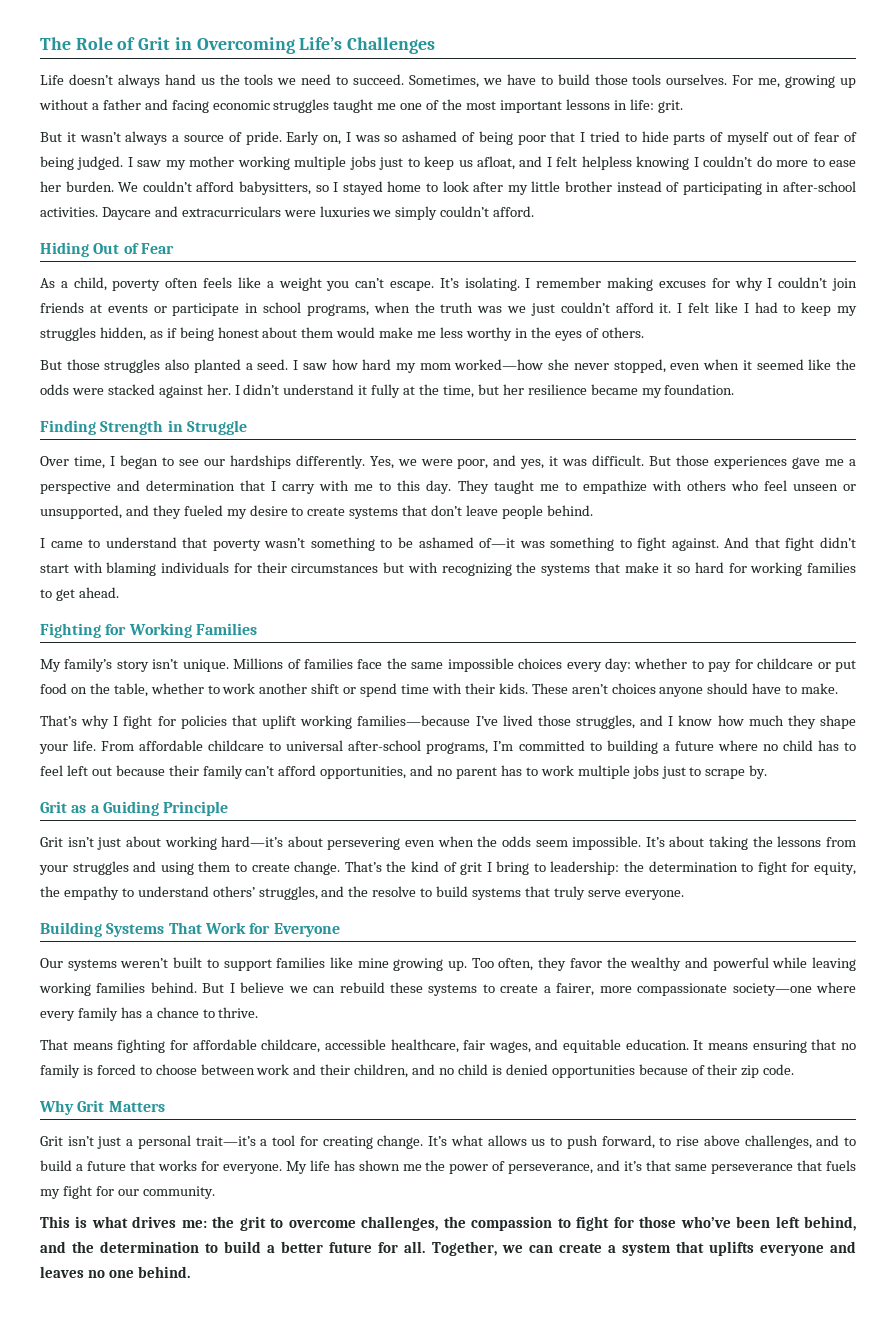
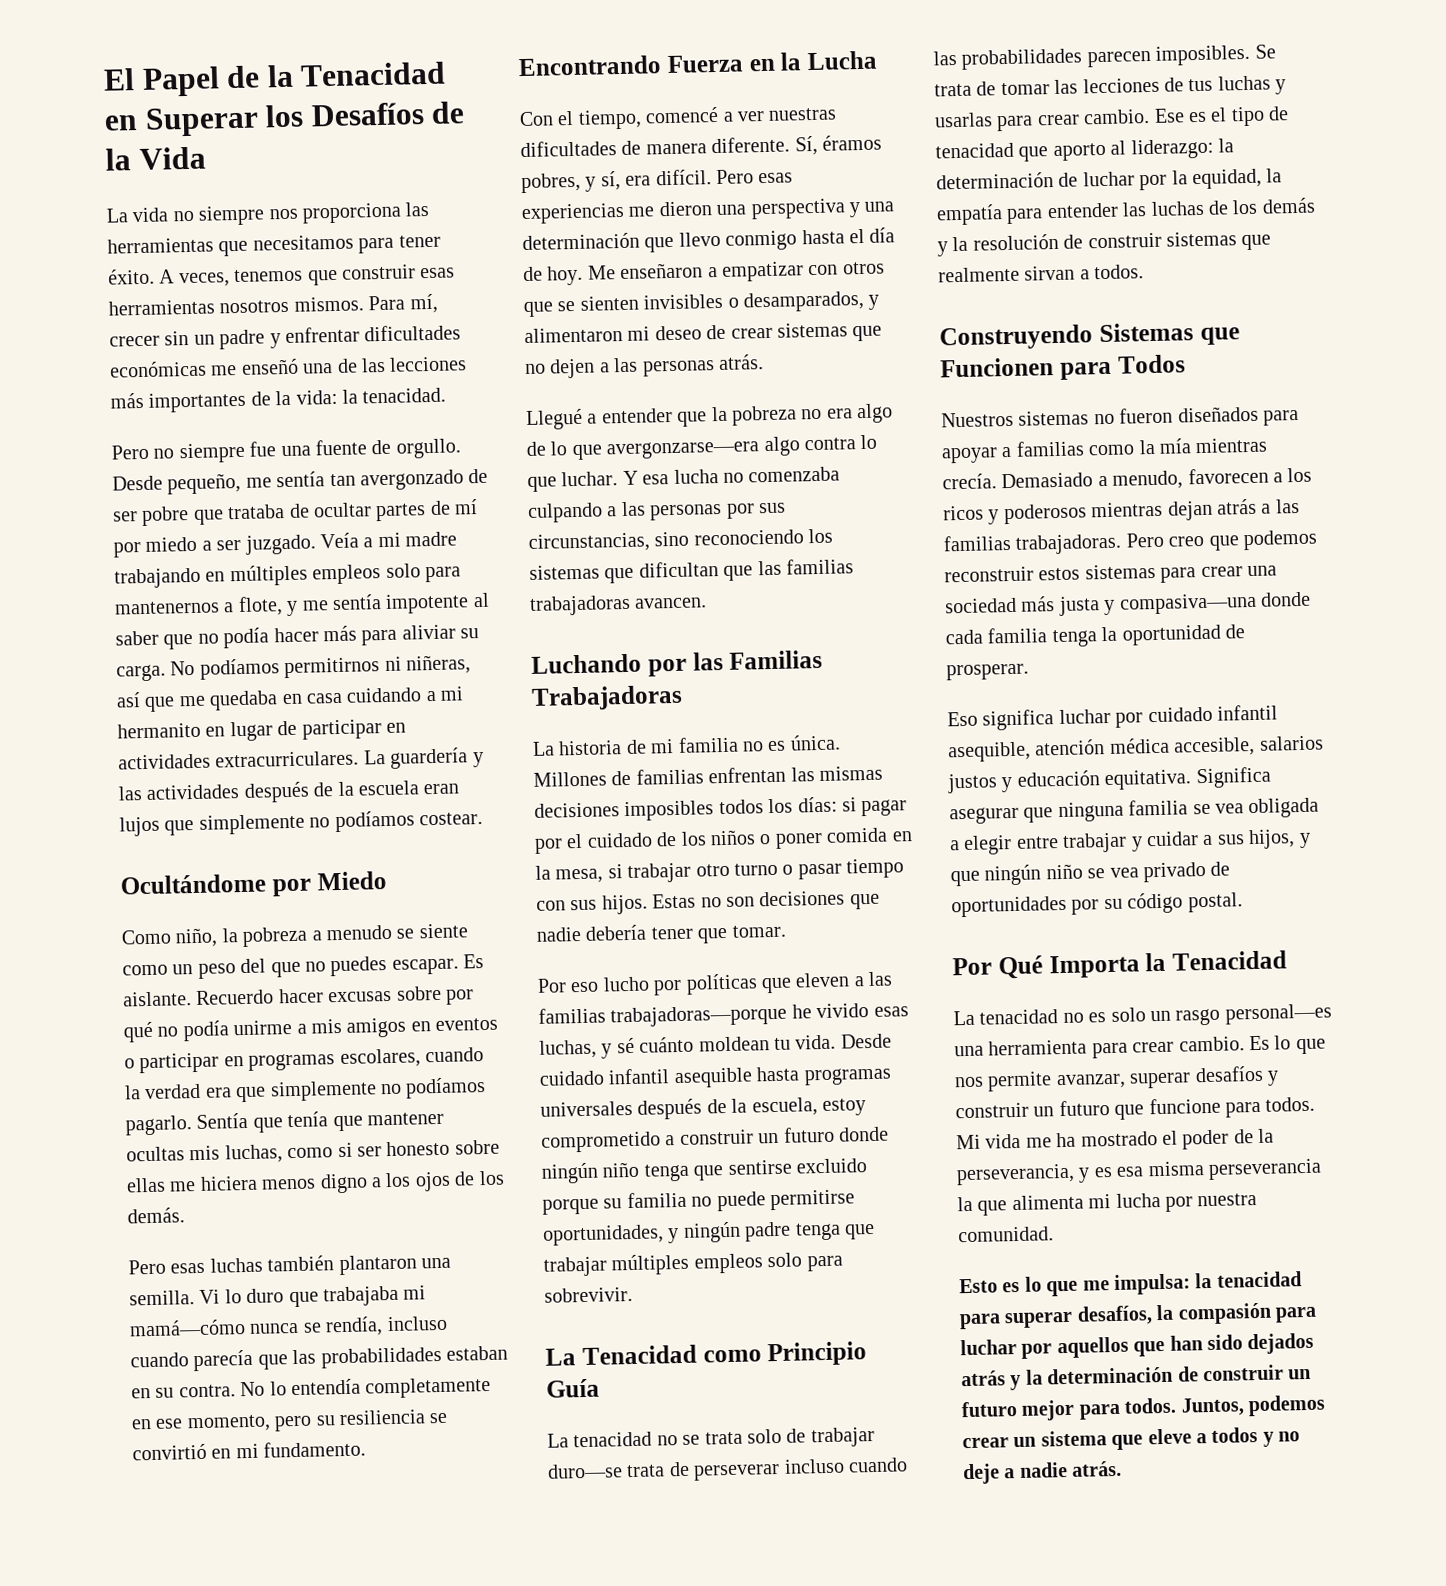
[40,37,436,54] [40,74,856,88] [39,99,683,113] [40,131,858,145] [40,156,857,170] [40,181,857,195] [40,206,535,220] [40,242,174,257] [40,277,858,291] [40,302,858,316] [40,327,644,341] [40,359,857,373] [40,384,735,398] [40,420,247,435] [40,455,856,469] [40,480,856,494] [40,505,593,519] [40,537,856,551] [40,562,856,576] [40,587,119,601] [40,623,257,638] [40,658,857,672] [40,683,839,697] [40,715,856,729] [39,740,857,754] [40,765,768,779] [40,801,229,816] [40,836,857,850] [39,861,856,875] [40,886,684,900] [40,922,340,937] [40,957,857,971] [39,982,857,996] [40,1007,259,1021] [40,1039,856,1053] [40,1064,795,1078] [39,1100,165,1115] [40,1135,857,1149] [40,1160,857,1174] [40,1185,215,1199] [40,1216,857,1231] [40,1241,857,1256] [40,1266,190,1278] The Role of Grit in Overcoming Life’s Challenges // Life doesn’t always hand us the tools we need to succeed. Sometimes, we have to build those tools ourselves. For me, growing up without a father and facing economic struggles taught me one of the most important lessons in life: grit. // But it wasn’t always a source of pride. Early on, I was so ashamed of being poor that I tried to hide parts of myself out of fear of being judged. I saw my mother working multiple jobs just to keep us afloat, and I felt helpless knowing I couldn’t do more to ease her burden. We couldn’t afford babysitters, so I stayed home to look after my little brother instead of participating in after-school activities. Daycare and extracurriculars were luxuries we simply couldn’t afford. // Hiding Out of Fear // As a child, poverty often feels like a weight you can’t escape. It’s isolating. I remember making excuses for why I couldn’t join friends at events or participate in school programs, when the truth was we just couldn’t afford it. I felt like I had to keep my struggles hidden, as if being honest about them would make me less worthy in the eyes of others. // But those struggles also planted a seed. I saw how hard my mom worked—how she never stopped, even when it seemed like the odds were stacked against her. I didn’t understand it fully at the time, but her resilience became my foundation. // Finding Strength in Struggle // Over time, I began to see our hardships differently. Yes, we were poor, and yes, it was difficult. But those experiences gave me a perspective and determination that I carry with me to this day. They taught me to empathize with others who feel unseen or unsupported, and they fueled my desire to create systems that don’t leave people behind. // I came to understand that poverty wasn’t something to be ashamed of—it was something to fight against. And that fight didn’t start with blaming individuals for their circumstances but with recognizing the systems that make it so hard for working families to get ahead. // Fighting for Working Families // My family’s story isn’t unique. Millions of families face the same impossible choices every day: whether to pay for childcare or put food on the table, whether to work another shift or spend time with their kids. These aren’t choices anyone should have to make. // That’s why I fight for policies that uplift working families—because I’ve lived those struggles, and I know how much they shape your life. From affordable childcare to universal after-school programs, I’m committed to building a future where no child has to feel left out because their family can’t afford opportunities, and no parent has to work multiple jobs just to scrape by. // Grit as a Guiding Principle // Grit isn’t just about working hard—it’s about persevering even when the odds seem impossible. It’s about taking the lessons from your struggles and using them to create change. That’s the kind of grit I bring to leadership: the determination to fight for equity, the empathy to understand others’ struggles, and the resolve to build systems that truly serve everyone. // Building Systems That Work for Everyone // Our systems weren’t built to support families like mine growing up. Too often, they favor the wealthy and powerful while leaving working families behind. But I believe we can rebuild these systems to create a fairer, more compassionate society—one where every family has a chance to thrive. // That means fighting for affordable childcare, accessible healthcare, fair wages, and equitable education. It means ensuring that no family is forced to choose between work and their children, and no child is denied opportunities because of their zip code. // Why Grit Matters // Grit isn’t just a personal trait—it’s a tool for creating change. It’s what allows us to push forward, to rise above challenges, and to build a future that works for everyone. My life has shown me the power of perseverance, and it’s that same perseverance that fuels my fight for our community. // This is what drives me: the grit to overcome challenges, the compassion to fight for those who’ve been left behind, and the determination to build a better future for all. Together, we can create a system that uplifts everyone and leaves no one behind. -> [103,61,447,97] [104,101,466,137] [105,146,206,171] [106,201,430,226] [107,234,441,257] [107,264,456,288] [108,293,438,316] [109,324,462,350] [109,356,468,378] [110,387,447,413] [111,438,461,464] [112,468,489,495] [113,499,479,527] [113,531,458,558] [114,563,461,589] [114,592,490,617] [115,624,480,650] [116,654,471,682] [116,686,465,712] [117,719,406,742] [118,747,484,770] [118,780,460,803] [119,810,483,837] [120,871,387,897] [121,923,468,948] [122,953,485,979] [123,985,474,1007] [123,1017,499,1043] [124,1047,484,1074] [124,1076,487,1103] [125,1111,444,1136] [126,1139,500,1164] [126,1170,505,1194] [127,1207,185,1224] [128,1254,451,1276] [129,1285,427,1308] [129,1315,448,1337] [130,1345,508,1372] [131,1376,492,1399] [131,1409,449,1433] [132,1440,367,1461] [518,50,877,77] [519,106,838,130] [520,134,882,158] [521,169,794,194] [521,198,895,225] [522,227,896,253] [523,261,885,286] [523,290,880,318] [524,322,883,344] [525,354,764,379] [526,403,894,431] [526,434,878,461] [527,466,841,492] [527,501,786,523] [528,528,834,553] [529,558,854,584] [529,594,708,616] [531,649,824,677] [531,684,683,711] [532,734,841,756] [533,765,883,787] [534,796,908,822] [534,827,913,854] [535,858,905,884] [536,890,880,915] [536,924,786,944] [537,971,894,996] [538,1003,909,1028] [539,1033,892,1059] [539,1066,892,1089] [540,1097,866,1120] [541,1126,889,1153] [541,1158,867,1184] [542,1189,855,1215] [542,1221,875,1246] [543,1252,843,1277] [544,1286,633,1303] [545,1341,868,1367] [546,1378,600,1398] [547,1426,875,1448] [547,1457,908,1481] [933,44,1276,70] [934,75,1287,97] [934,106,1290,132] [935,138,1234,162] [936,168,1283,191] [936,197,1316,226] [937,231,1272,257] [938,264,1145,283] [939,322,1240,351] [940,354,1186,380] [941,405,1299,428] [941,437,1269,464] [942,467,1313,490] [943,498,1300,525] [943,529,1318,555] [944,563,1277,583] [945,591,1311,616] [945,624,1245,648] [946,663,1029,681] [947,704,1278,731] [948,735,1324,763] [947,766,1271,794] [949,797,1320,825] [950,829,1311,856] [950,861,1231,887] [951,892,1243,918] [952,950,1287,980] [953,1003,1332,1026] [954,1035,1326,1059] [954,1065,1279,1092] [955,1096,1316,1120] [956,1128,1275,1150] [956,1158,1322,1186] [957,1192,1258,1216] [958,1226,1054,1243] [959,1271,1302,1297] [959,1302,1317,1330] [960,1332,1315,1359] [961,1364,1312,1391] [961,1394,1326,1421] [962,1427,1301,1451] [962,1460,1123,1485] El Papel de la Tenacidad en Superar los Desafíos de la Vida // La vida no siempre nos proporciona las herramientas que necesitamos para tener éxito. A veces, tenemos que construir esas herramientas nosotros mismos. Para mí, crecer sin un padre y enfrentar dificultades económicas me enseñó una de las lecciones más importantes de la vida: la tenacidad. // Pero no siempre fue una fuente de orgullo. Desde pequeño, me sentía tan avergonzado de ser pobre que trataba de ocultar partes de mí por miedo a ser juzgado. Veía a mi madre trabajando en múltiples empleos solo para mantenernos a flote, y me sentía impotente al saber que no podía hacer más para aliviar su carga. No podíamos permitirnos ni niñeras, así que me quedaba en casa cuidando a mi hermanito en lugar de participar en actividades extracurriculares. La guardería y las actividades después de la escuela eran lujos que simplemente no podíamos costear. // Ocultándome por Miedo // Como niño, la pobreza a menudo se siente como un peso del que no puedes escapar. Es aislante. Recuerdo hacer excusas sobre por qué no podía unirme a mis amigos en eventos o participar en programas escolares, cuando la verdad era que simplemente no podíamos pagarlo. Sentía que tenía que mantener ocultas mis luchas, como si ser honesto sobre ellas me hiciera menos digno a los ojos de los demás. // Pero esas luchas también plantaron una semilla. Vi lo duro que trabajaba mi mamá—cómo nunca se rendía, incluso cuando parecía que las probabilidades estaban en su contra. No lo entendía completamente en ese momento, pero su resiliencia se convirtió en mi fundamento. // Encontrando Fuerza en la Lucha // Con el tiempo, comencé a ver nuestras dificultades de manera diferente. Sí, éramos pobres, y sí, era difícil. Pero esas experiencias me dieron una perspectiva y una determinación que llevo conmigo hasta el día de hoy. Me enseñaron a empatizar con otros que se sienten invisibles o desamparados, y alimentaron mi deseo de crear sistemas que no dejen a las personas atrás. // Llegué a entender que la pobreza no era algo de lo que avergonzarse—era algo contra lo que luchar. Y esa lucha no comenzaba culpando a las personas por sus circunstancias, sino reconociendo los sistemas que dificultan que las familias trabajadoras avancen. // Luchando por las Familias Trabajadoras // La historia de mi familia no es única. Millones de familias enfrentan las mismas decisiones imposibles todos los días: si pagar por el cuidado de los niños o poner comida en la mesa, si trabajar otro turno o pasar tiempo con sus hijos. Estas no son decisiones que nadie debería tener que tomar. // Por eso lucho por políticas que eleven a las familias trabajadoras—porque he vivido esas luchas, y sé cuánto moldean tu vida. Desde cuidado infantil asequible hasta programas universales después de la escuela, estoy comprometido a construir un futuro donde ningún niño tenga que sentirse excluido porque su familia no puede permitirse oportunidades, y ningún padre tenga que trabajar múltiples empleos solo para sobrevivir. // La Tenacidad como Principio Guía // La tenacidad no se trata solo de trabajar duro—se trata de perseverar incluso cuando las probabilidades parecen imposibles. Se trata de tomar las lecciones de tus luchas y usarlas para crear cambio. Ese es el tipo de tenacidad que aporto al liderazgo: la determinación de luchar por la equidad, la empatía para entender las luchas de los demás y la resolución de construir sistemas que realmente sirvan a todos. // Construyendo Sistemas que Funcionen para Todos // Nuestros sistemas no fueron diseñados para apoyar a familias como la mía mientras crecía. Demasiado a menudo, favorecen a los ricos y poderosos mientras dejan atrás a las familias trabajadoras. Pero creo que podemos reconstruir estos sistemas para crear una sociedad más justa y compasiva—una donde cada familia tenga la oportunidad de prosperar. // Eso significa luchar por cuidado infantil asequible, atención médica accesible, salarios justos y educación equitativa. Significa asegurar que ninguna familia se vea obligada a elegir entre trabajar y cuidar a sus hijos, y que ningún niño se vea privado de oportunidades por su código postal. // Por Qué Importa la Tenacidad // La tenacidad no es solo un rasgo personal—es una herramienta para crear cambio. Es lo que nos permite avanzar, superar desafíos y construir un futuro que funcione para todos. Mi vida me ha mostrado el poder de la perseverancia, y es esa misma perseverancia la que alimenta mi lucha por nuestra comunidad. // Esto es lo que me impulsa: la tenacidad para superar desafíos, la compasión para luchar por aquellos que han sido dejados atrás y la determinación de construir un futuro mejor para todos. Juntos, podemos crear un sistema que eleve a todos y no deje a nadie atrás.

